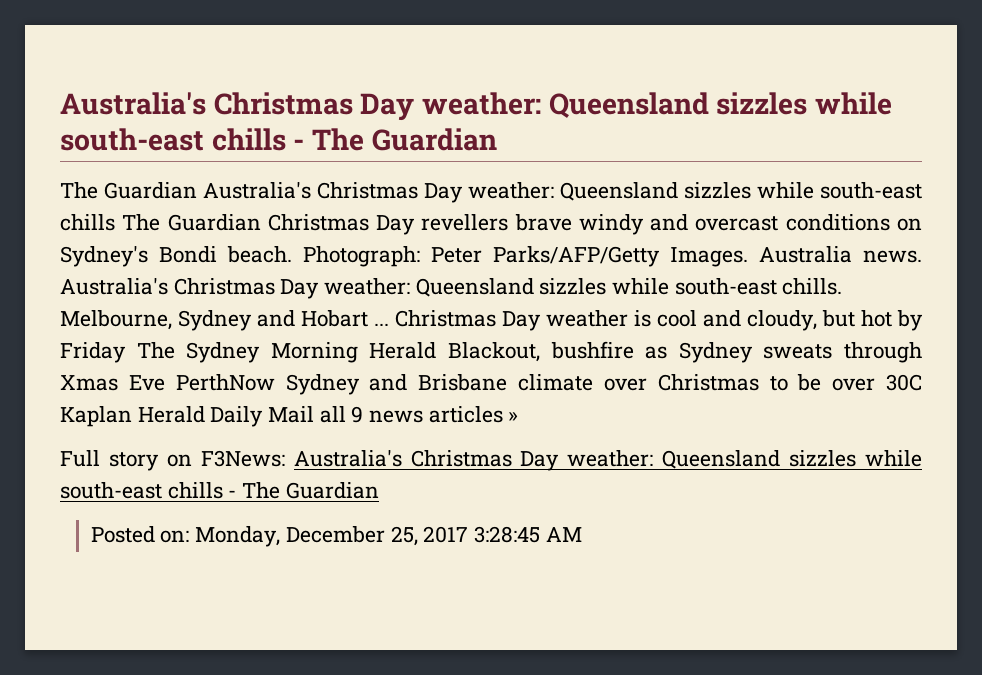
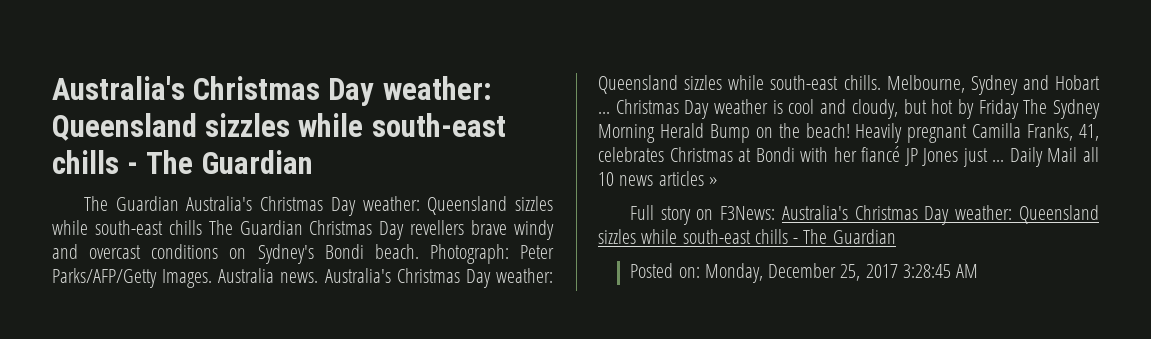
[448,341,923,363] [60,374,923,395] [60,406,205,427] Blackout, bushfire as Sydney sweats through Xmas Eve PerthNow Sydney and Brisbane climate over Christmas to be over 30C Kaplan Herald -> [709,123,1099,143] [598,146,1005,167] Bump on the beach! Heavily pregnant Camilla Franks, 41, celebrates Christmas at Bondi with her fiancé JP Jones just ...
[351,406,364,423] 9 -> [598,172,614,186] 10

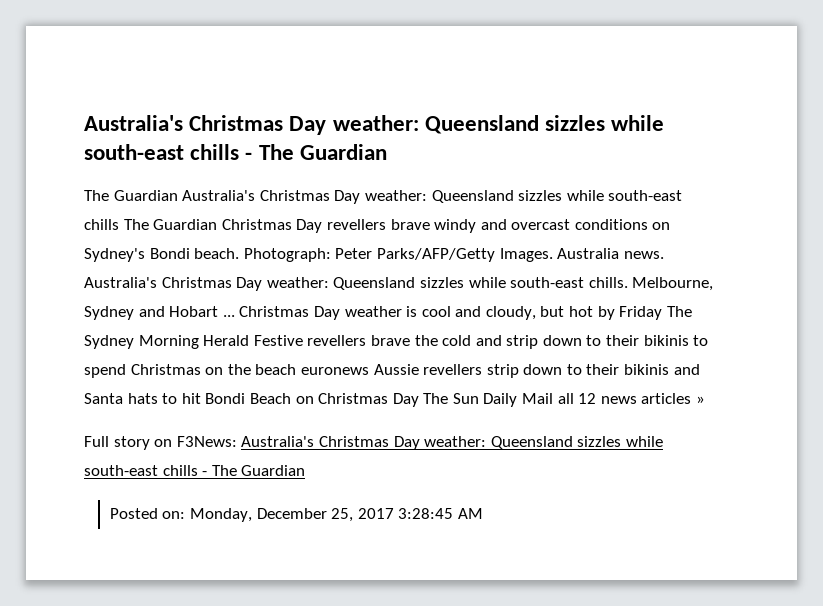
[709,123,1099,143] [598,146,1005,167] Bump on the beach! Heavily pregnant Camilla Franks, 41, celebrates Christmas at Bondi with her fiancé JP Jones just ... -> [253,335,709,349] [84,364,700,378] [84,393,479,407] Festive revellers brave the cold and strip down to their bikinis to spend Christmas on the beach euronews Aussie revellers strip down to their bikinis and Santa hats to hit Bondi Beach on Christmas Day The Sun
[598,172,614,186] 10 -> [578,393,597,404] 12

